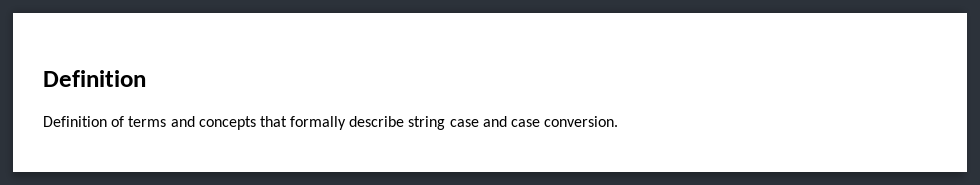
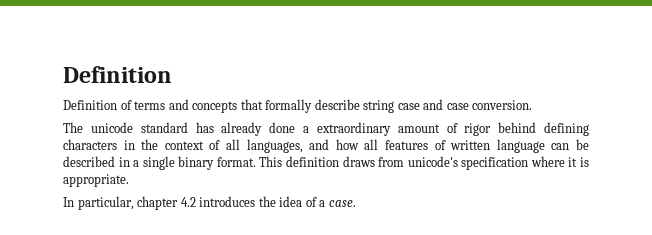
(619, 121) none -> [63,122,589,136] [63,139,590,153] [63,156,589,170] [63,174,129,187] [63,196,356,210] // The unicode standard has already done a extraordinary amount of rigor behind defining characters in the context of all languages, and how all features of written language can be described in a single binary format. This definition draws from unicode's specification where it is appropriate. // In particular, chapter 4.2 introduces the idea of a case.

